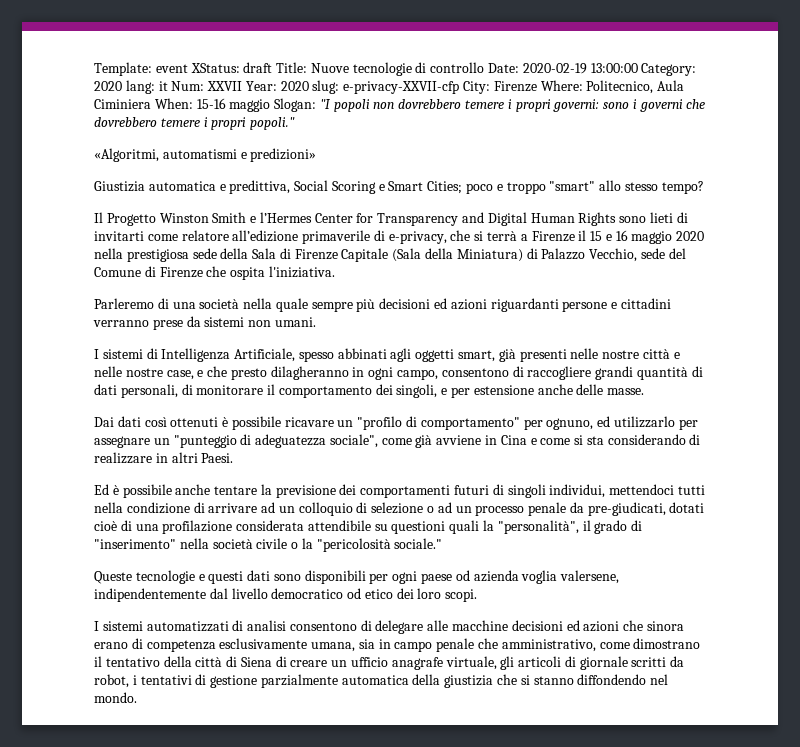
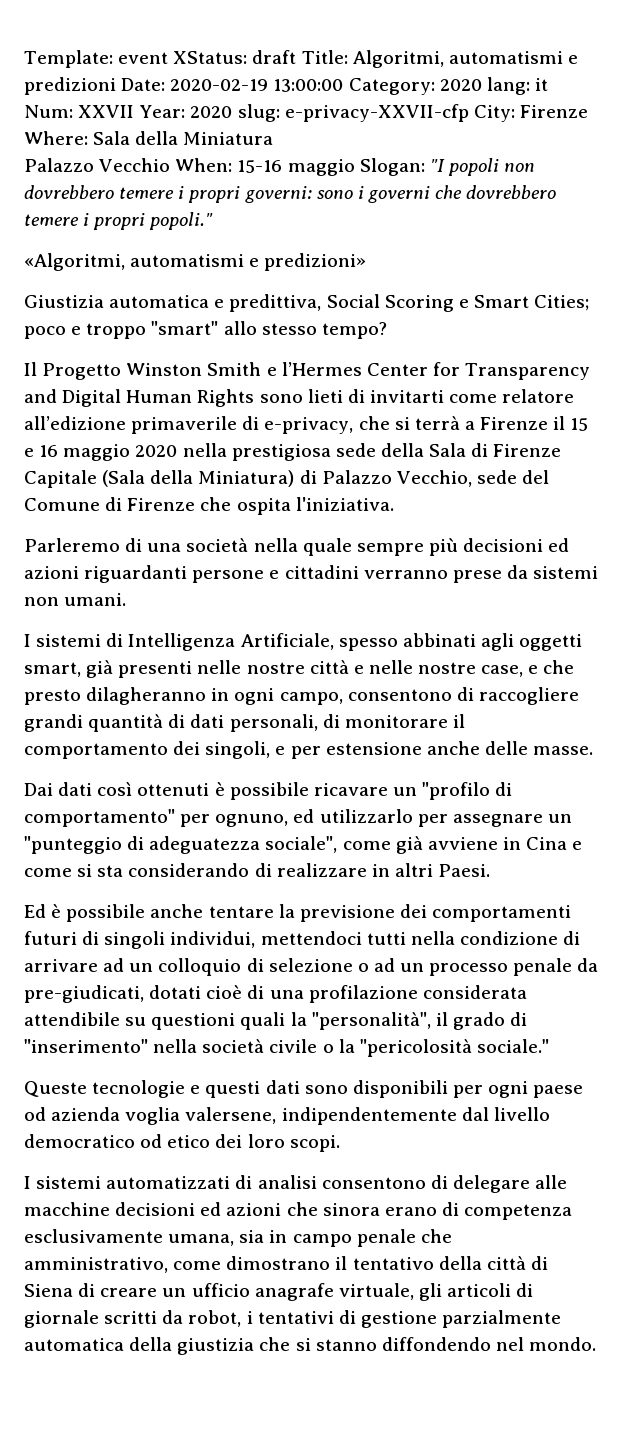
[310,62,485,76] Nuove tecnologie di controllo -> [352,50,578,68] [24,77,116,95] Algoritmi, automatismi e predizioni
[586,80,685,94] [94,99,151,109] Politecnico, Aula Ciminiera -> [93,131,274,145] [24,158,171,172] Sala della Miniatura // Palazzo Vecchio

